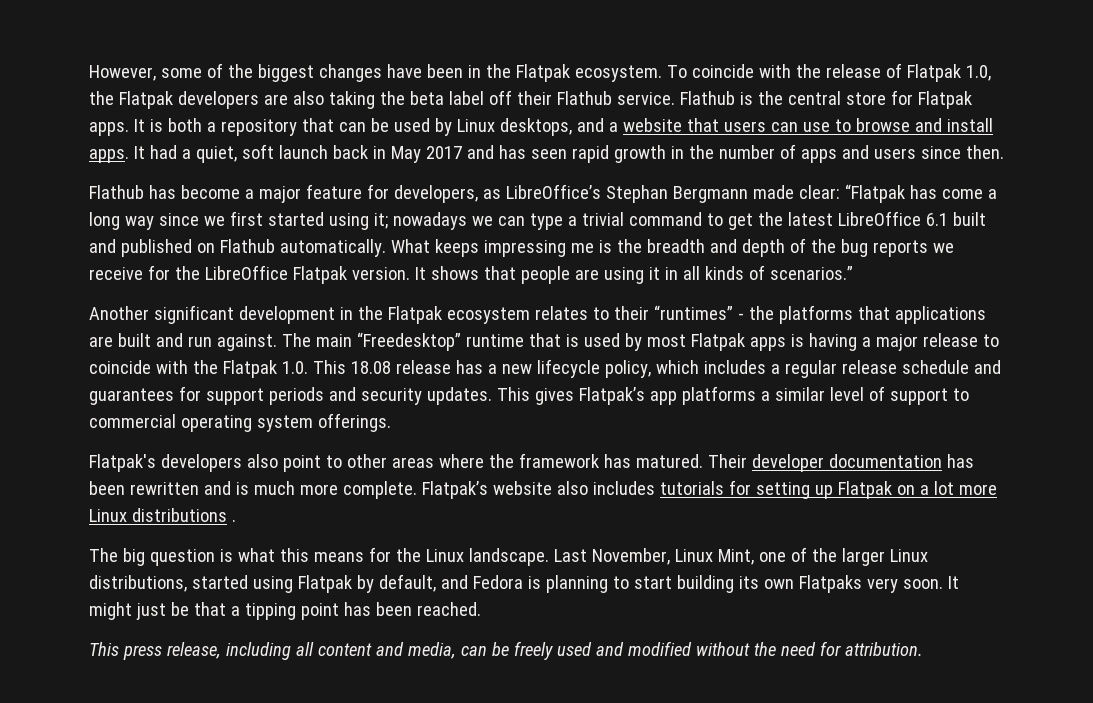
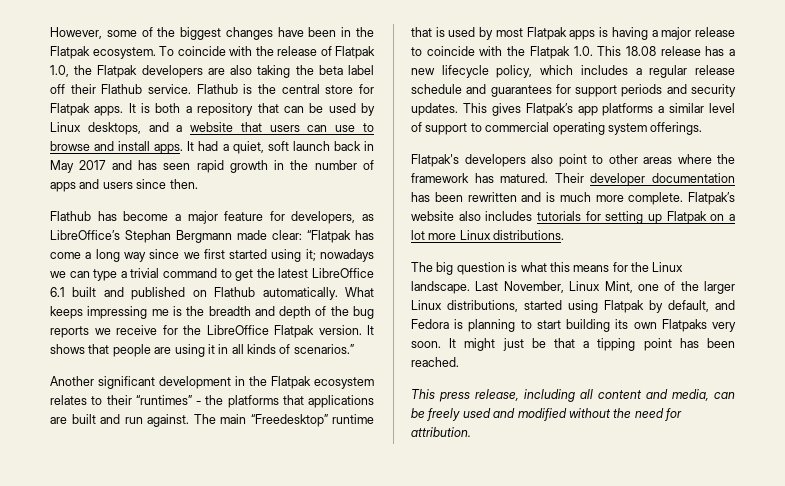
[131,508,236,522] distributions . -> [493,230,565,240] distributions.

